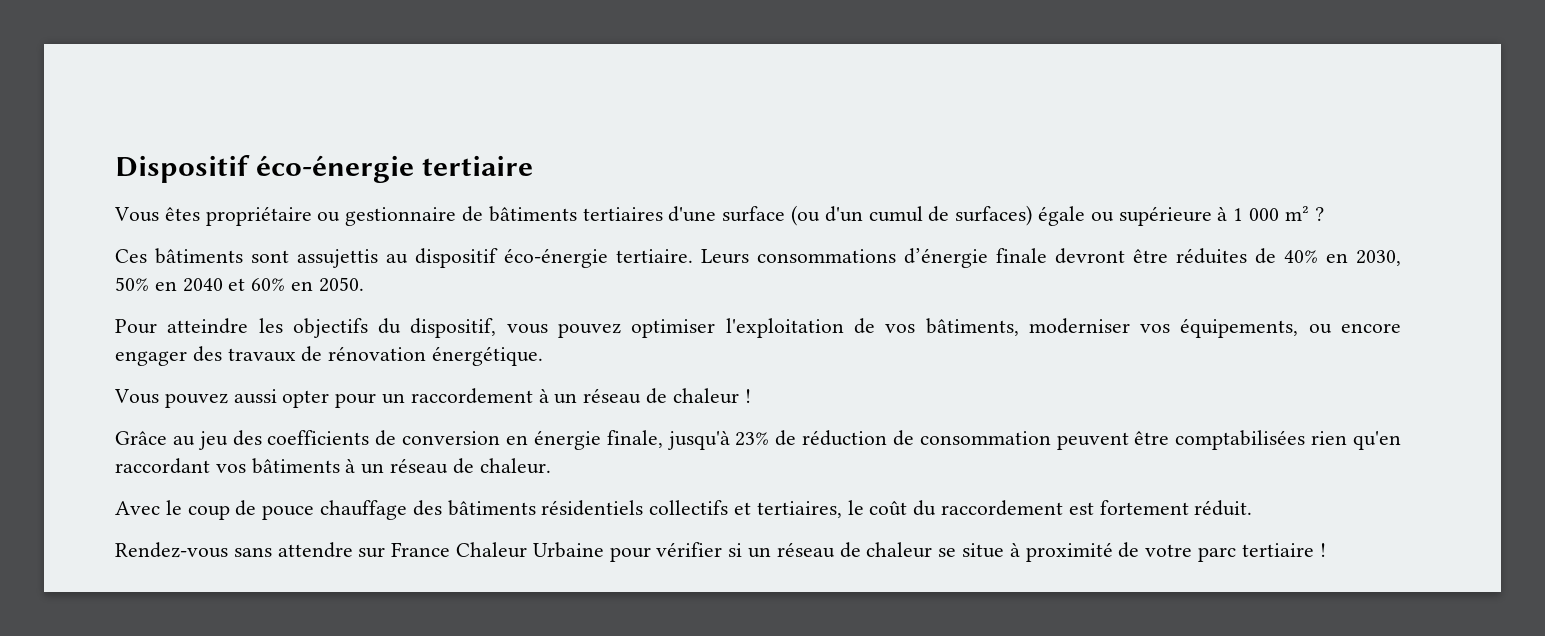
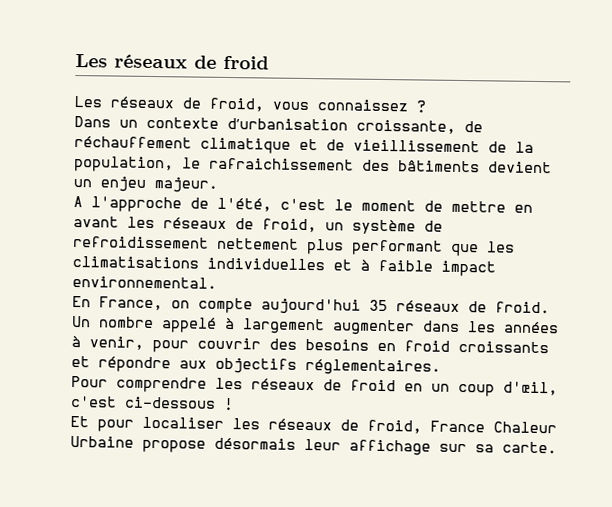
[115,155,534,183] [114,205,1324,226] [115,248,1401,268] [115,277,364,292] [115,318,1401,338] [115,346,544,366] [114,388,751,408] [115,430,1401,450] [115,458,551,474] [115,500,1253,520] [115,542,1326,562] Dispositif éco-énergie tertiaire // Vous êtes propriétaire ou gestionnaire de bâtiments tertiaires d'une surface (ou d'un cumul de surfaces) égale ou supérieure à 1 000 m² ? // Ces bâtiments sont assujettis au dispositif éco-énergie tertiaire. Leurs consommations d’énergie finale devront être réduites de 40% en 2030, 50% en 2040 et 60% en 2050. // Pour atteindre les objectifs du dispositif, vous pouvez optimiser l'exploitation de vos bâtiments, moderniser vos équipements, ou encore engager des travaux de rénovation énergétique. // Vous pouvez aussi opter pour un raccordement à un réseau de chaleur ! // Grâce au jeu des coefficients de conversion en énergie finale, jusqu'à 23% de réduction de consommation peuvent être comptabilisées rien qu'en raccordant vos bâtiments à un réseau de chaleur. // Avec le coup de pouce chauffage des bâtiments résidentiels collectifs et tertiaires, le coût du raccordement est fortement réduit. // Rendez-vous sans attendre sur France Chaleur Urbaine pour vérifier si un réseau de chaleur se situe à proximité de votre parc tertiaire ! -> [75,54,269,70] [74,96,426,113] [74,116,483,134] [74,136,534,154] [74,155,552,174] [73,176,218,193] [73,195,533,213] [73,215,443,235] [73,235,515,257] [72,255,496,277] [72,275,217,289] [72,295,550,315] [72,315,559,336] [71,335,549,354] [71,355,441,376] [71,375,558,397] [70,395,234,411] [70,415,557,434] [70,435,557,456] Les réseaux de froid // Les réseaux de froid, vous connaissez ? // Dans un contexte d’urbanisation croissante, de réchauffement climatique et de vieillissement de la population, le rafraichissement des bâtiments devient un enjeu majeur. // A l'approche de l'été, c'est le moment de mettre en avant les réseaux de froid, un système de refroidissement nettement plus performant que les climatisations individuelles et à faible impact environnemental. // En France, on compte aujourd'hui 35 réseaux de froid. Un nombre appelé à largement augmenter dans les années à venir, pour couvrir des besoins en froid croissants et répondre aux objectifs réglementaires. // Pour comprendre les réseaux de froid en un coup d'œil, c'est ci-dessous ! // Et pour localiser les réseaux de froid, France Chaleur Urbaine propose désormais leur affichage sur sa carte.

